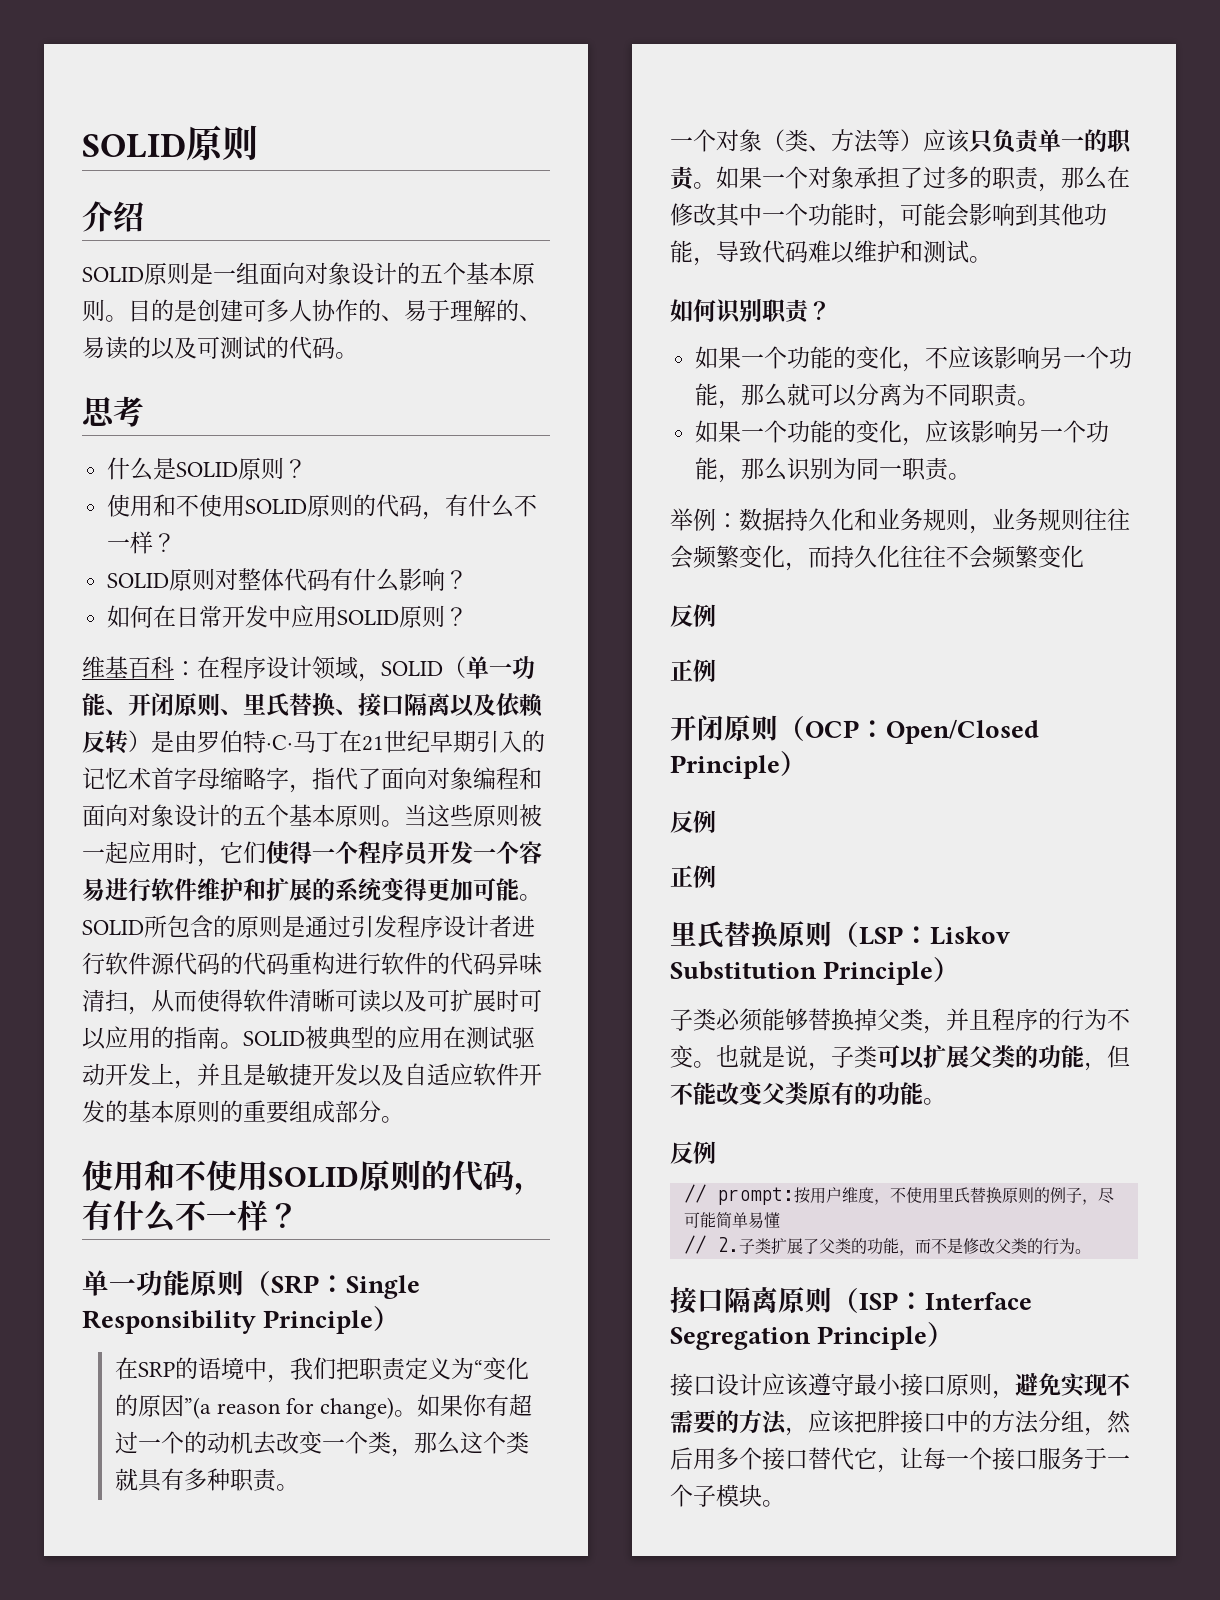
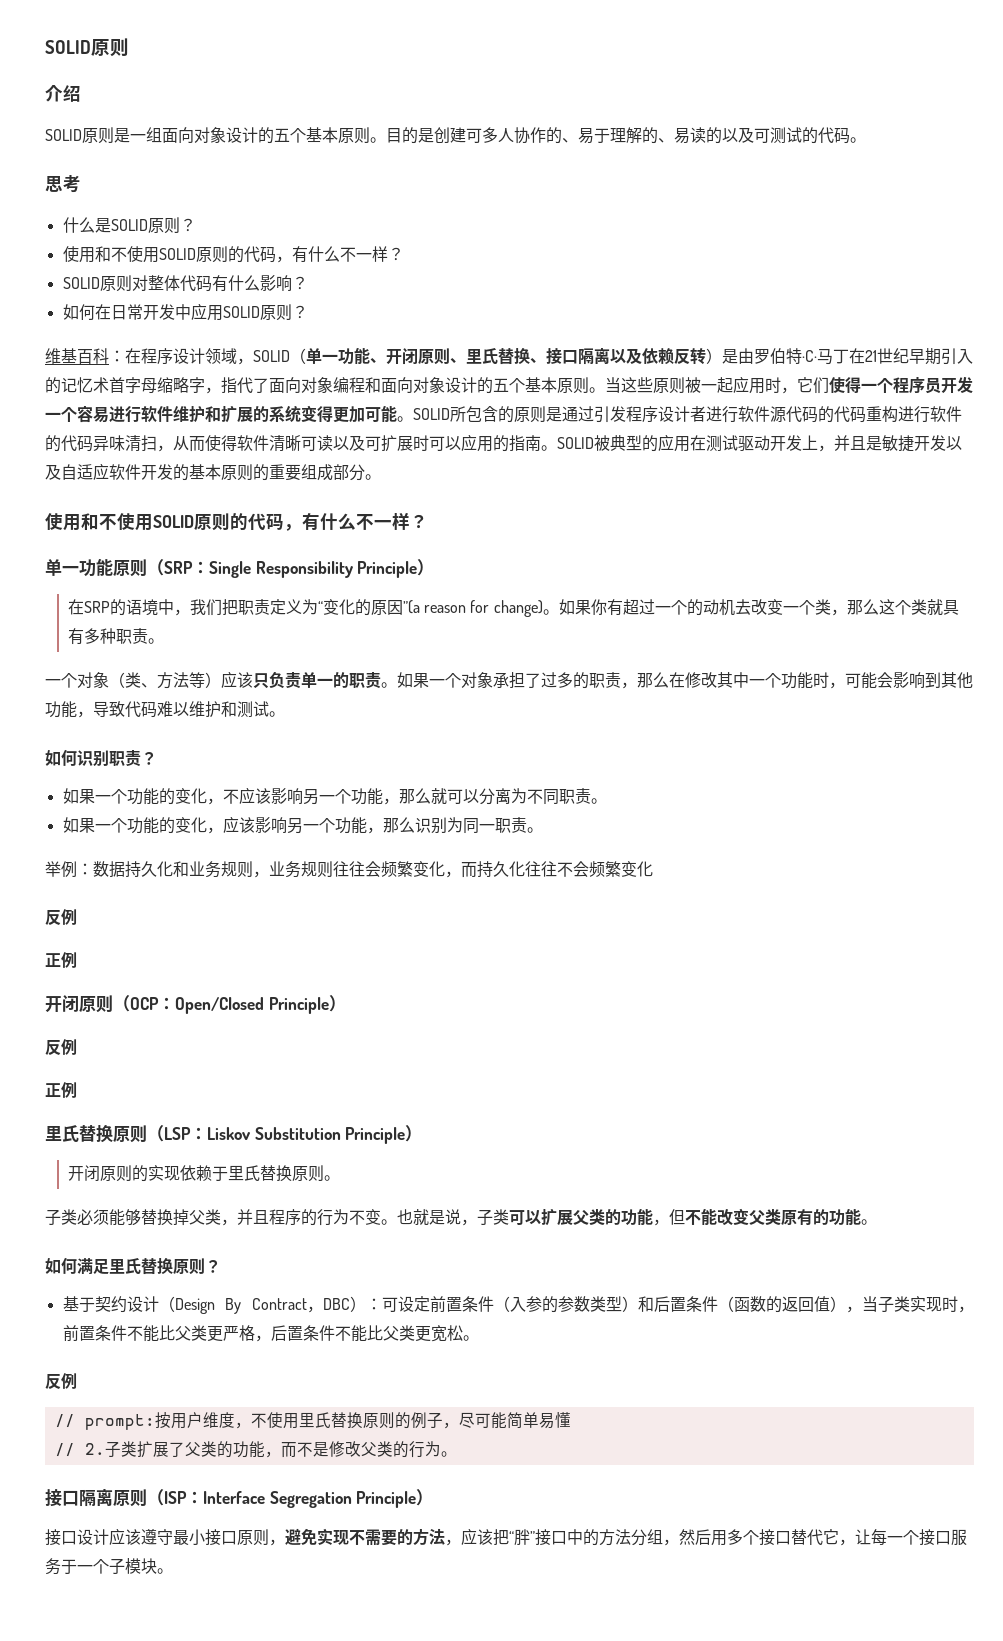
(961, 969) none -> [67,1165,340,1182] // 开闭原则的实现依赖于里氏替换原则。
(946, 1101) none -> [45,1257,221,1275] [62,1296,974,1314] [62,1325,479,1342] // 如何满足里氏替换原则？ // 基于契约设计（Design By Contract，DBC）：可设定前置条件（入参的参数类型）和后置条件（函数的返回值），当子类实现时，前置条件不能比父类更严格，后置条件不能比父类更宽松。
[877,1410,901,1433] 胖 -> [509,1529,535,1546] “胖”

